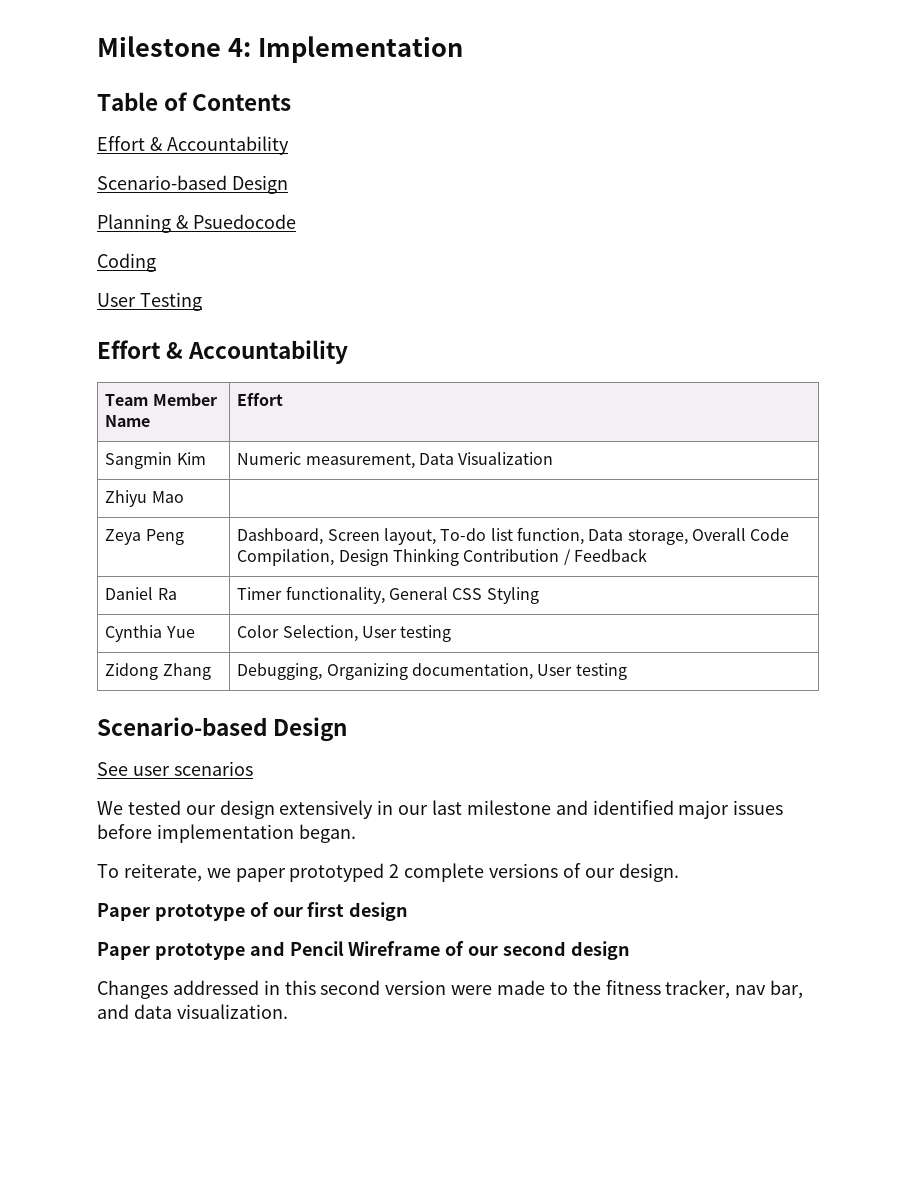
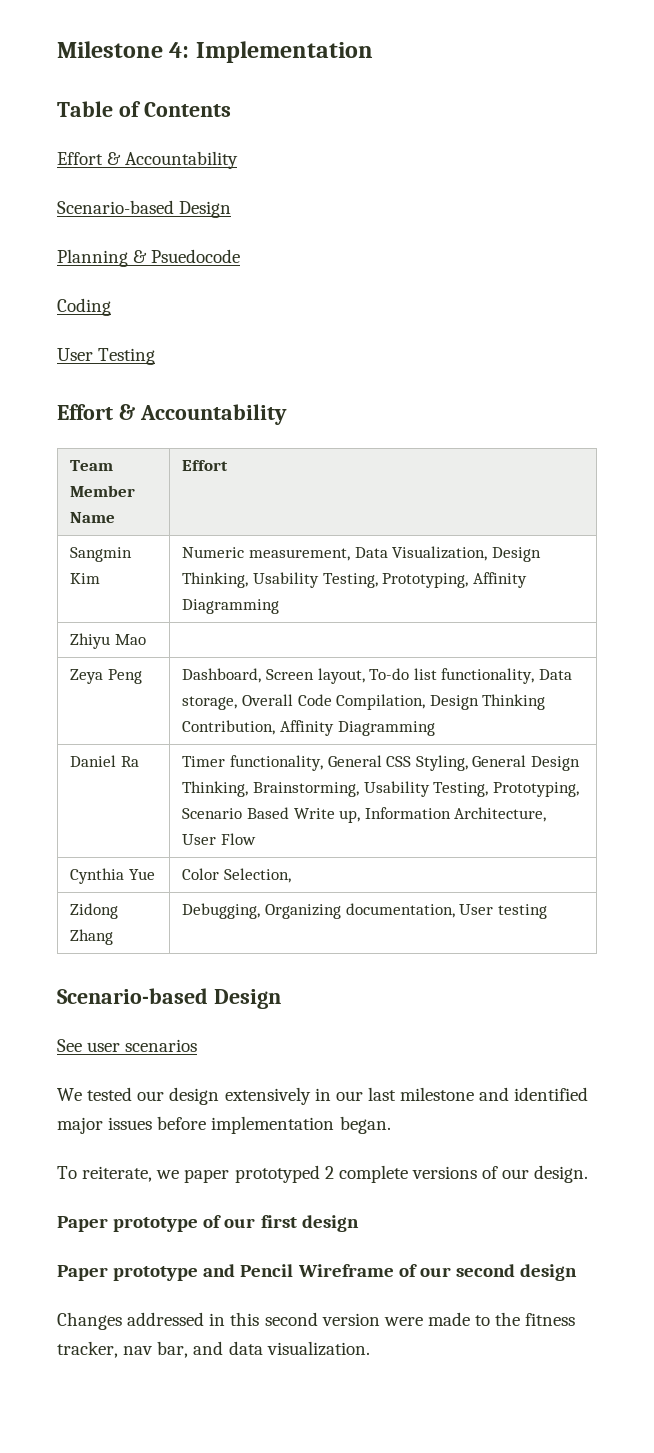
[458,452,554,465] Visualization -> [392,546,541,562] [182,572,527,588] [182,599,280,614] Visualization, Design Thinking, Usability Testing, Prototyping, Affinity Diagramming
[516,527,584,545] function, -> [441,668,535,684] functionality,
[463,548,647,565] Contribution / Feedback -> [182,720,435,736] Contribution, Affinity Diagramming
[486,587,539,604] Styling -> [415,755,580,771] [182,781,579,797] [182,807,547,823] [182,833,256,845] Styling, General Design Thinking, Brainstorming, Usability Testing, Prototyping, Scenario Based Write up, Information Architecture, User Flow
[361,625,452,642] User testing -> (291, 875) none

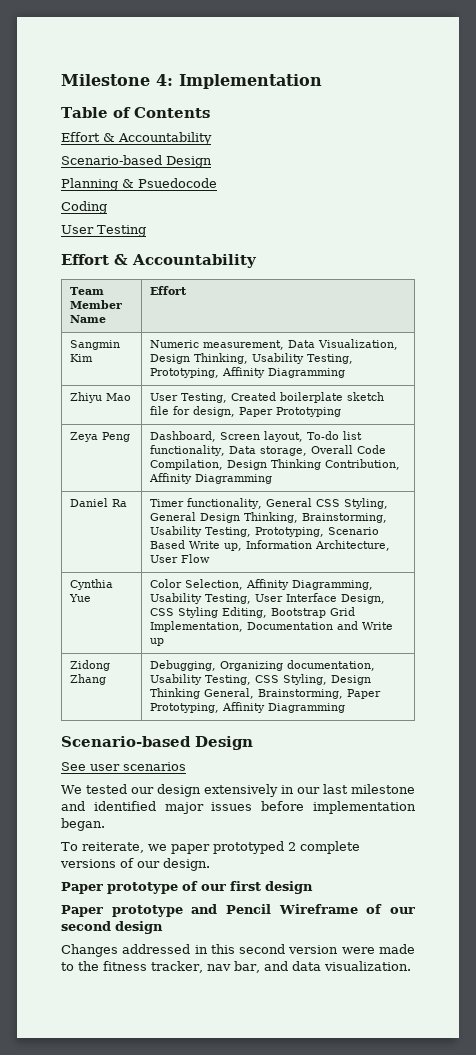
(146, 639) none -> [149,392,384,403] [149,406,341,417] User Testing, Created boilerplate sketch file for design, Paper Prototyping
(291, 875) none -> [245,579,373,590] [149,593,385,604] [149,607,355,618] [149,621,393,632] [149,638,164,646] Affinity Diagramming, Usability Testing, User Interface Design, CSS Styling Editing, Bootstrap Grid Implementation, Documentation and Write up
[459,904,547,919] User testing -> [149,674,371,685] [149,688,381,699] [149,702,345,713] Usability Testing, CSS Styling, Design Thinking General, Brainstorming, Paper Prototyping, Affinity Diagramming

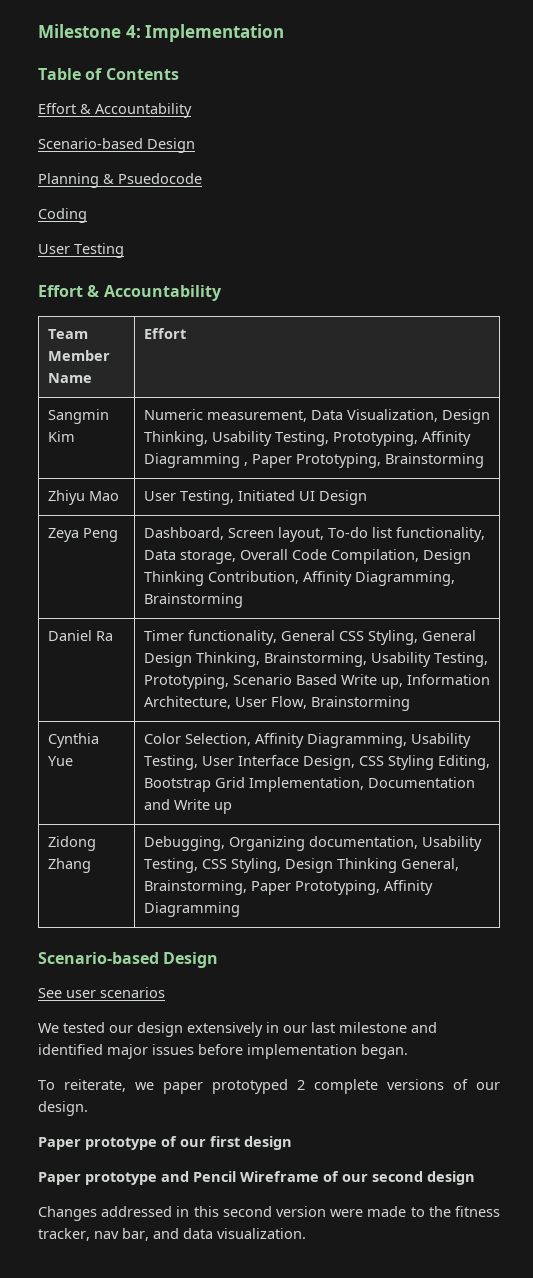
(345, 373) none -> [243,453,484,468] , Paper Prototyping, Brainstorming
[230,392,384,403] [149,406,341,417] Created boilerplate sketch file for design, Paper Prototyping -> [237,490,367,505] Initiated UI Design
[194,474,272,484] Diagramming -> [354,571,455,586] [143,593,243,608] Diagramming, Brainstorming
[180,554,210,563] Flow -> [270,696,410,711] Flow, Brainstorming

